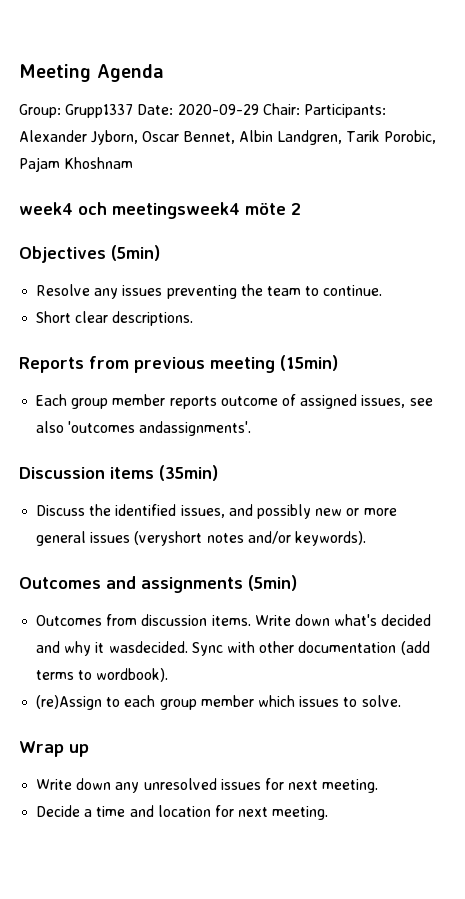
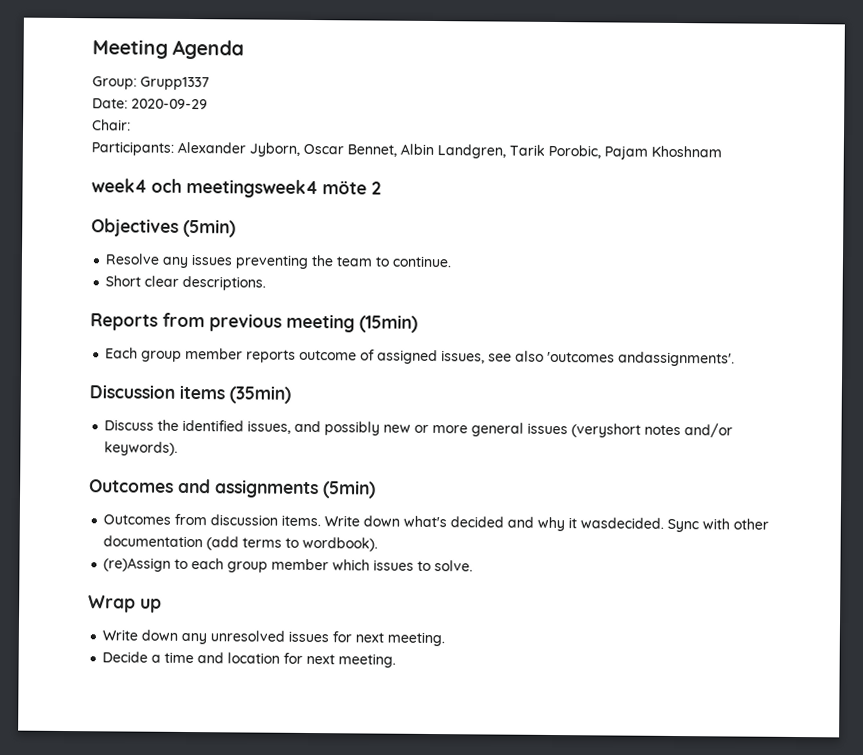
(134, 111) none -> (210, 83) //
(259, 109) none -> (208, 104) //
(300, 109) none -> (131, 125) //

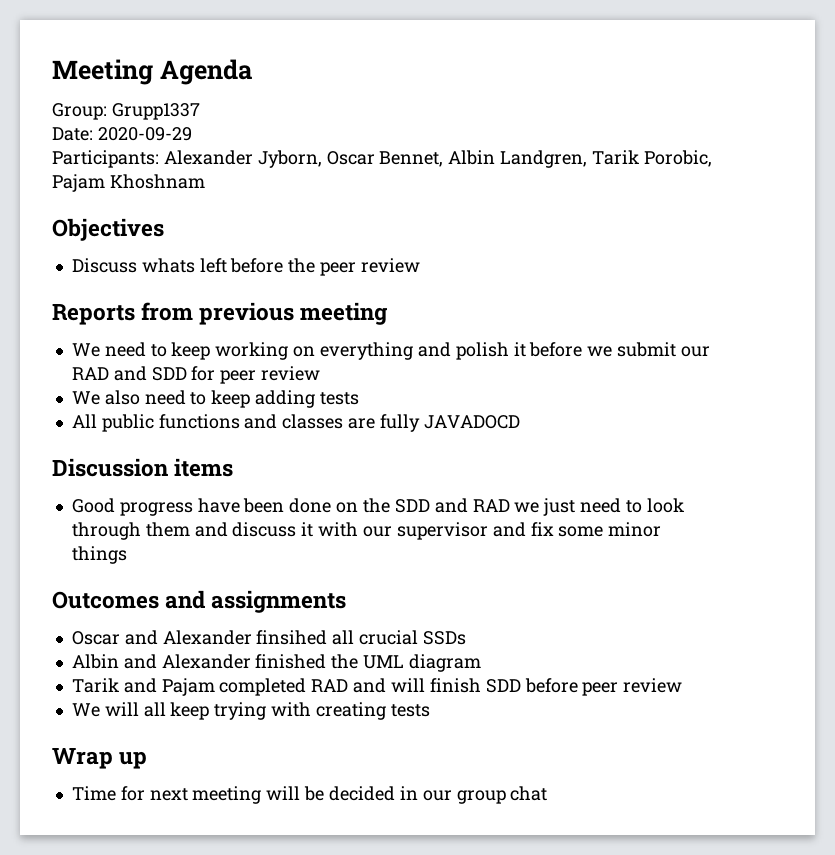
[92,119,131,131] // Chair: -> (192, 134) none
[91,178,381,199] [91,218,236,238] [105,253,452,269] [105,275,267,291] [90,312,418,333] [105,347,736,367] [89,384,291,404] [104,419,734,438] [104,441,179,456] [89,478,376,499] [103,513,770,533] [103,535,379,552] [103,557,474,573] [88,595,162,613] [102,629,446,647] [102,651,397,668] week4 och meetingsweek4 möte 2 // Objectives (5min) // Resolve any issues preventing the team to continue. // Short clear descriptions. // Reports from previous meeting (15min) // Each group member reports outcome of assigned issues, see also 'outcomes andassignments'. // Discussion items (35min) // Discuss the identified issues, and possibly new or more general issues (veryshort notes and/or keywords). // Outcomes and assignments (5min) // Outcomes from discussion items. Write down what's decided and why it wasdecided. Sync with other documentation (add terms to wordbook). // (re)Assign to each group member which issues to solve. // Wrap up // Write down any unresolved issues for next meeting. // Decide a time and location for next meeting. -> [52,218,164,241] [71,258,420,276] [52,302,389,325] [71,342,710,360] [71,366,321,384] [71,390,359,408] [71,414,520,432] [52,458,234,477] [71,498,684,516] [71,522,662,540] [71,546,127,564] [52,590,347,613] [71,630,466,645] [71,654,481,672] [71,678,683,696] [71,702,430,720] [52,748,148,769] [71,786,548,804] Objectives // Discuss whats left before the peer review // Reports from previous meeting // We need to keep working on everything and polish it before we submit our RAD and SDD for peer review // We also need to keep adding tests // All public functions and classes are fully JAVADOCD // Discussion items // Good progress have been done on the SDD and RAD we just need to look through them and discuss it with our supervisor and fix some minor things // Outcomes and assignments // Oscar and Alexander finsihed all crucial SSDs // Albin and Alexander finished the UML diagram // Tarik and Pajam completed RAD and will finish SDD before peer review // We will all keep trying with creating tests // Wrap up // Time for next meeting will be decided in our group chat

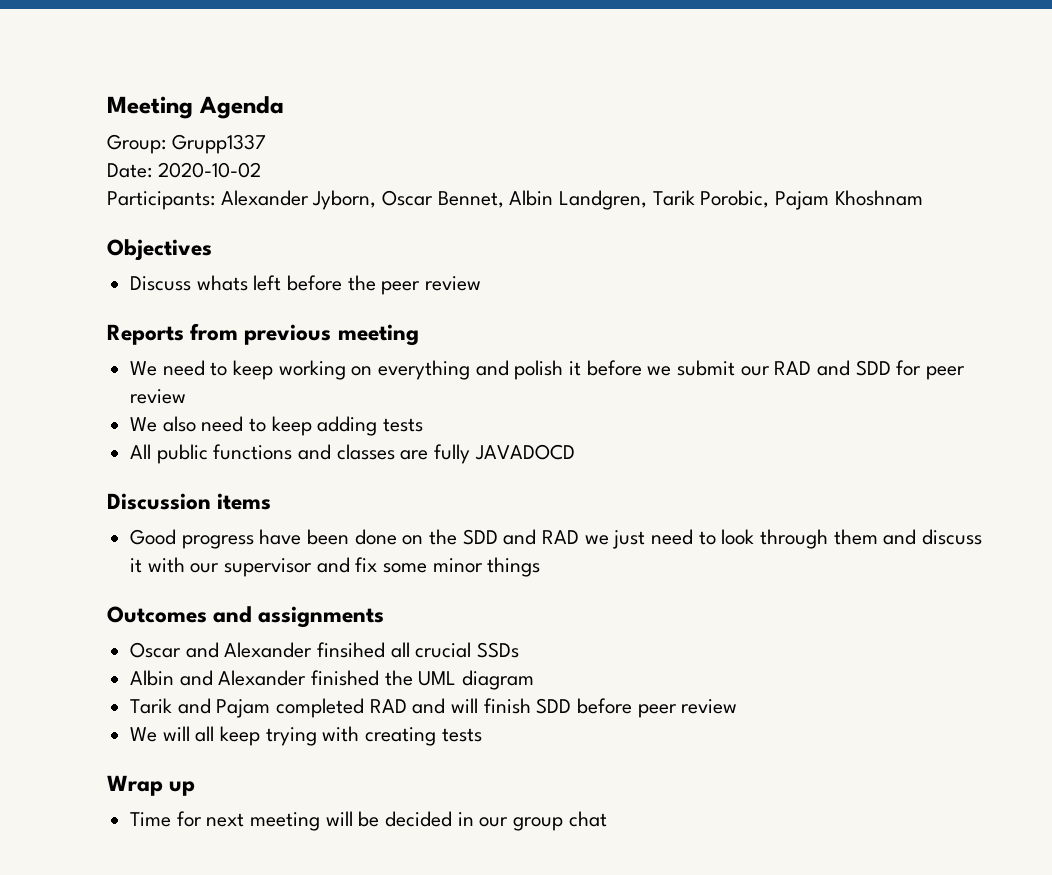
[97,127,192,141] 2020-09-29 -> [157,162,261,178] 2020-10-02

